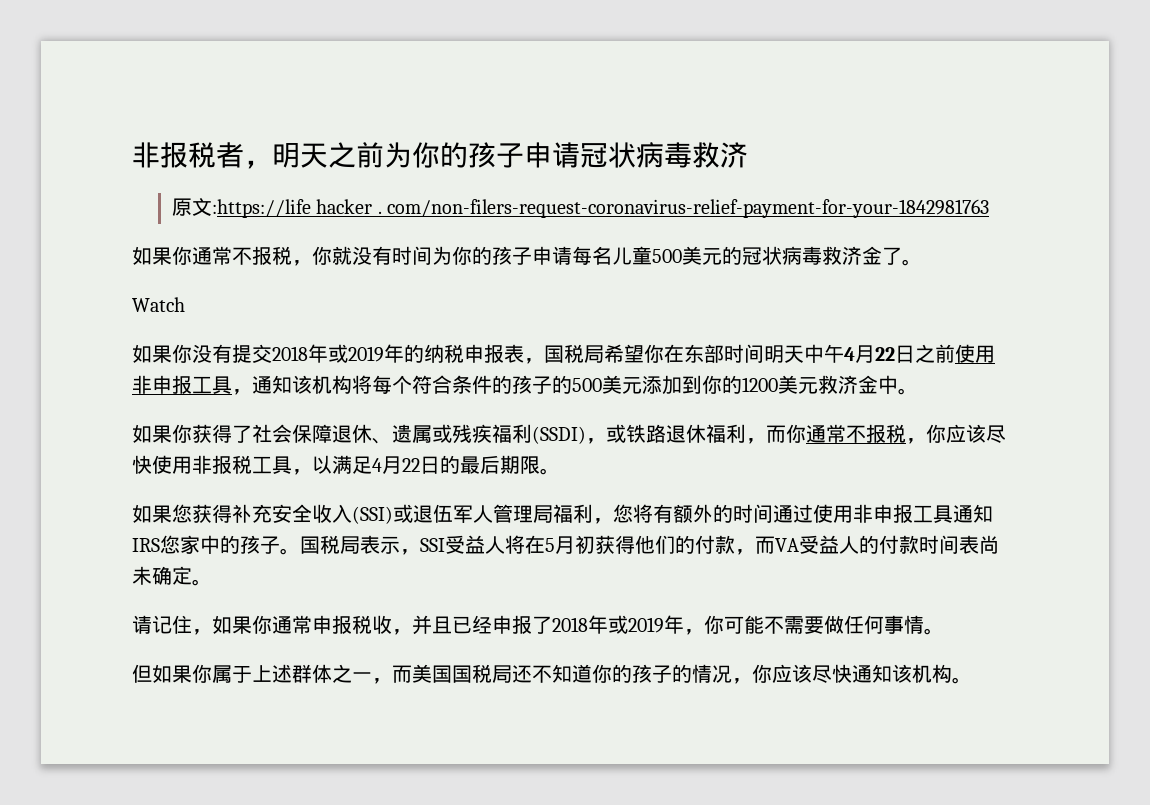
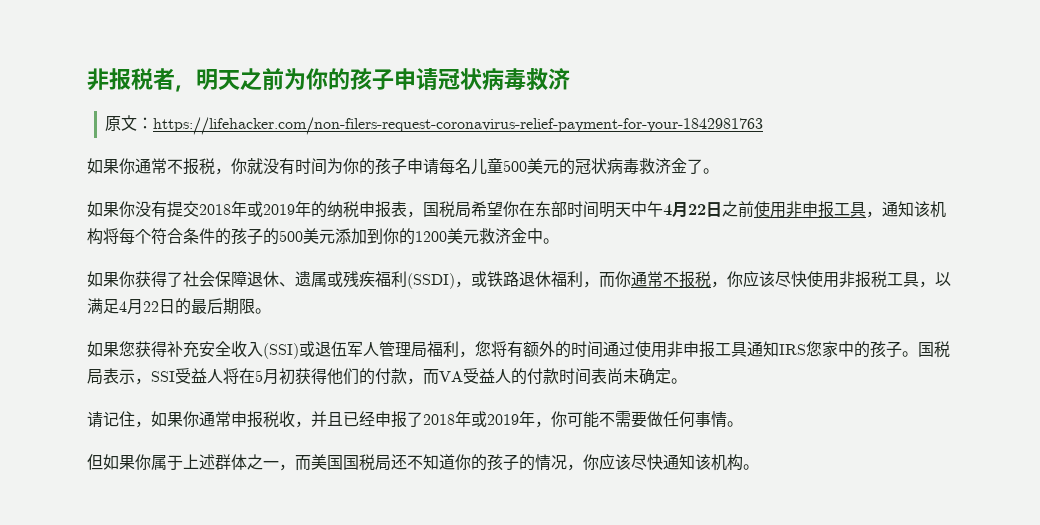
[211,199,990,218] :https://life hacker . com/non-filers-request-coronavirus-relief-payment-for-your-1842981763 -> [137,117,764,135] ：https://lifehacker.com/non-filers-request-coronavirus-relief-payment-for-your-1842981763
[132,297,185,312] // Watch -> (719, 171) none

